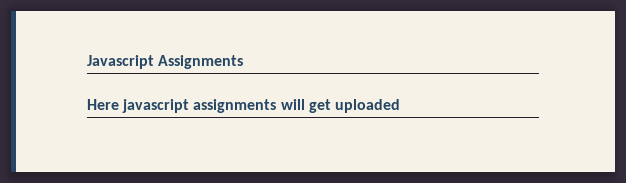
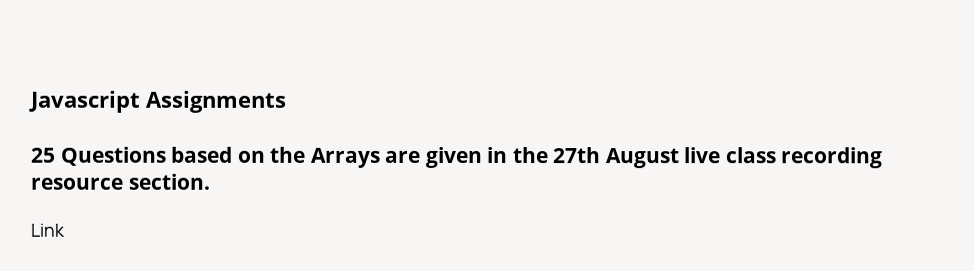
[87,99,400,113] Here javascript assignments will get uploaded -> [30,146,883,169] [30,173,210,190] [30,223,65,237] 25 Questions based on the Arrays are given in the 27th August live class recording resource section. // Link

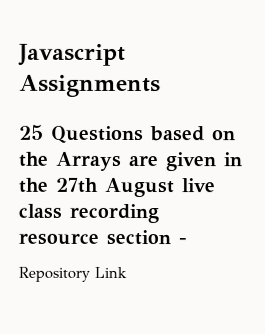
[127,173,210,190] section. // -> [106,229,187,246] [18,266,90,282] section - // Repository

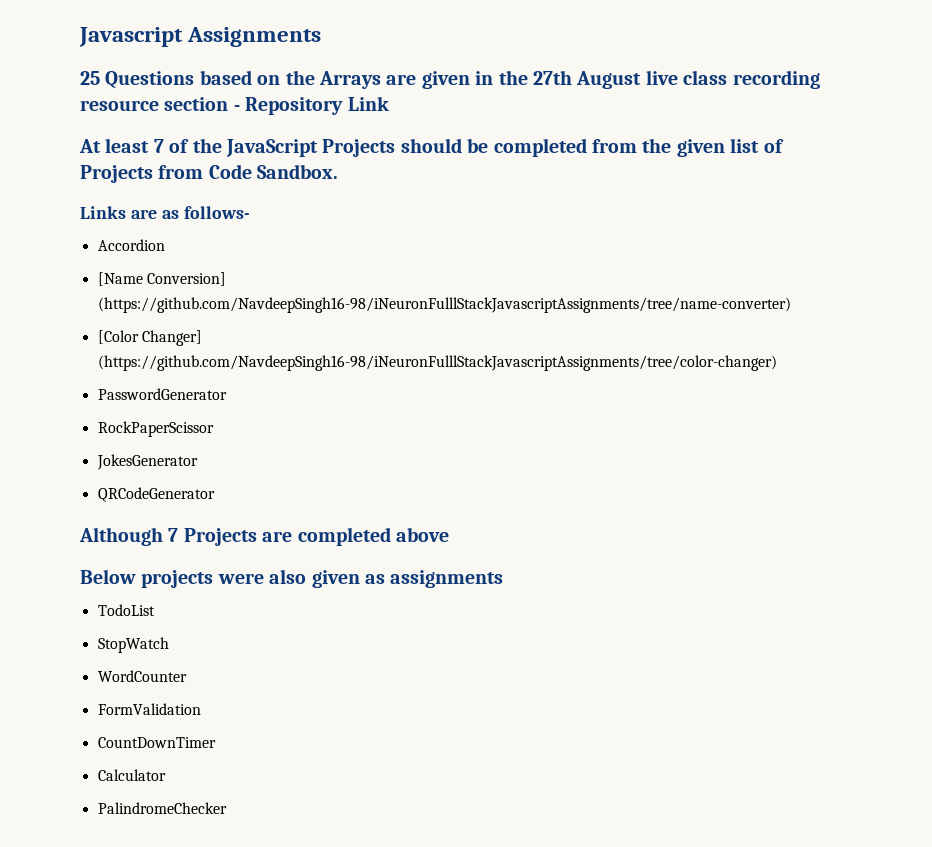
(187, 241) // -> (240, 108) none
(127, 272) none -> [79,138,784,157] [80,164,339,183] [80,206,250,219] [97,239,165,251] [97,272,226,286] [97,297,791,313] [97,330,202,346] [97,355,777,371] [97,388,227,400] [97,421,214,437] [96,454,198,470] [97,487,215,502] [79,527,449,546] [80,569,504,588] [97,604,155,616] [97,637,169,653] [97,670,187,682] [97,703,201,715] [97,737,216,748] [97,769,166,781] [97,802,227,814] // At least 7 of the JavaScript Projects should be completed from the given list of Projects from Code Sandbox. // Links are as follows- // Accordion // [Name Conversion] (https://github.com/NavdeepSingh16-98/iNeuronFulllStackJavascriptAssignments/tree/name-converter) // [Color Changer] (https://github.com/NavdeepSingh16-98/iNeuronFulllStackJavascriptAssignments/tree/color-changer) // PasswordGenerator // RockPaperScissor // JokesGenerator // QRCodeGenerator // Although 7 Projects are completed above // Below projects were also given as assignments // TodoList // StopWatch // WordCounter // FormValidation // CountDownTimer // Calculator // PalindromeChecker

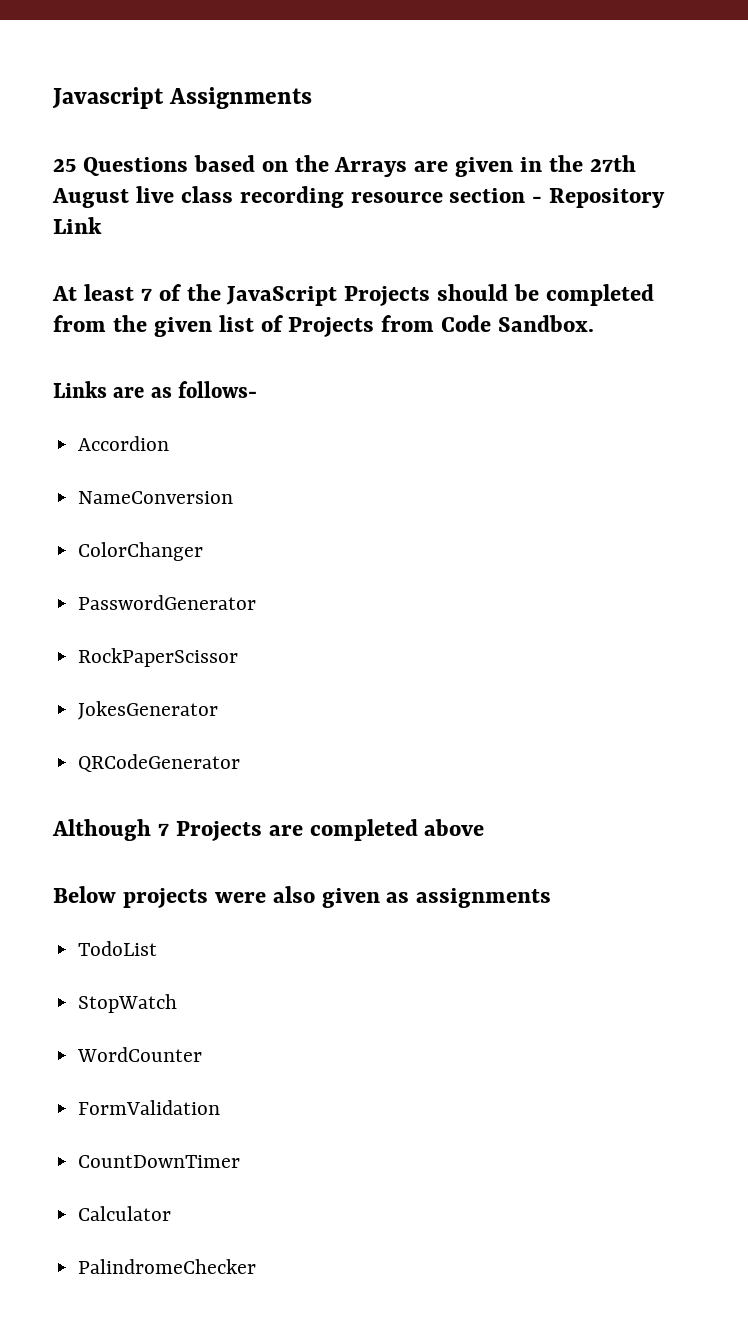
[97,272,226,286] [97,297,791,313] [97,330,202,346] [97,355,777,371] [Name Conversion] (https://github.com/NavdeepSingh16-98/iNeuronFulllStackJavascriptAssignments/tree/name-converter) // [Color Changer] (https://github.com/NavdeepSingh16-98/iNeuronFulllStackJavascriptAssignments/tree/color-changer) -> [78,491,234,504] [78,542,204,561] NameConversion // ColorChanger

